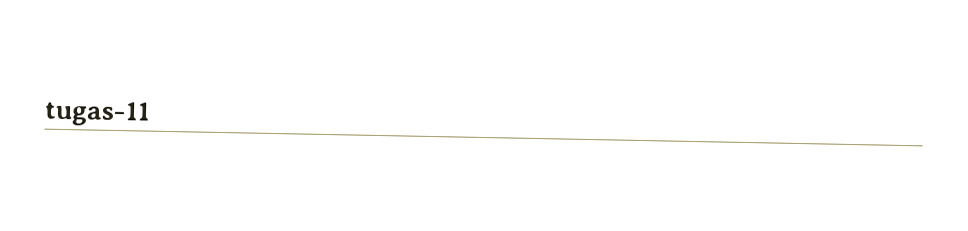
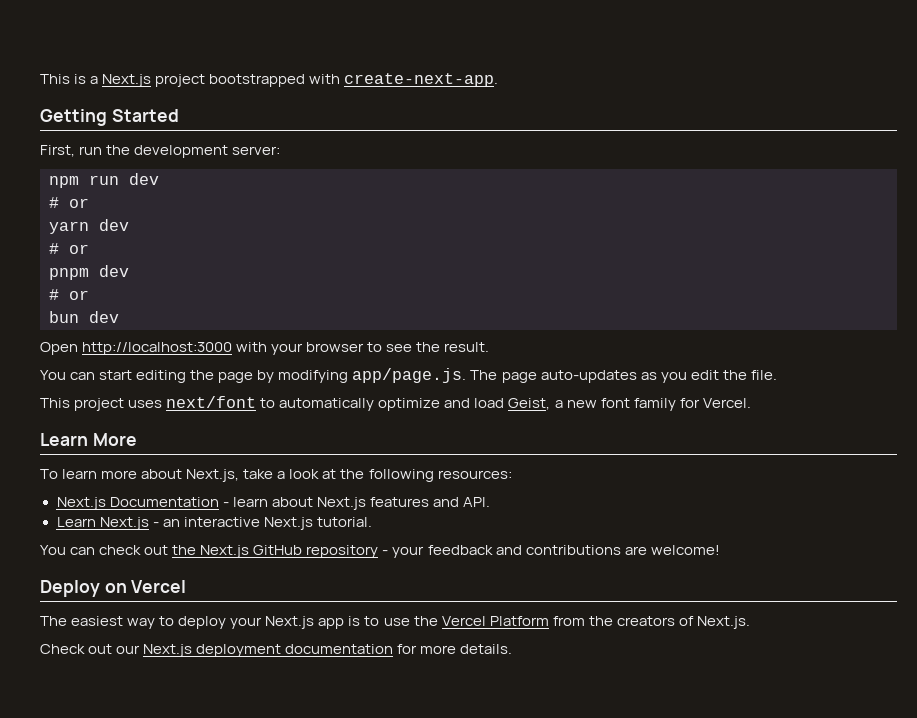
[44,100,151,127] tugas-11 -> [40,73,499,87] [40,109,179,126] [40,145,281,158] [49,173,159,188] [49,197,89,208] [49,219,129,234] [49,243,89,254] [49,265,129,280] [49,289,89,300] [49,311,119,323] [40,342,490,355] [40,368,777,383] [40,396,751,411] [40,433,137,446] [40,469,512,482] [56,497,490,510] [56,517,372,530] [40,545,720,558] [40,580,187,597] [40,616,750,629] [40,644,513,657] This is a Next.js project bootstrapped with create-next-app. // Getting Started // First, run the development server: // npm run dev // # or // yarn dev // # or // pnpm dev // # or // bun dev // Open http://localhost:3000 with your browser to see the result. // You can start editing the page by modifying app/page.js. The page auto-updates as you edit the file. // This project uses next/font to automatically optimize and load Geist, a new font family for Vercel. // Learn More // To learn more about Next.js, take a look at the following resources: // Next.js Documentation - learn about Next.js features and API. // Learn Next.js - an interactive Next.js tutorial. // You can check out the Next.js GitHub repository - your feedback and contributions are welcome! // Deploy on Vercel // The easiest way to deploy your Next.js app is to use the Vercel Platform from the creators of Next.js. // Check out our Next.js deployment documentation for more details.

